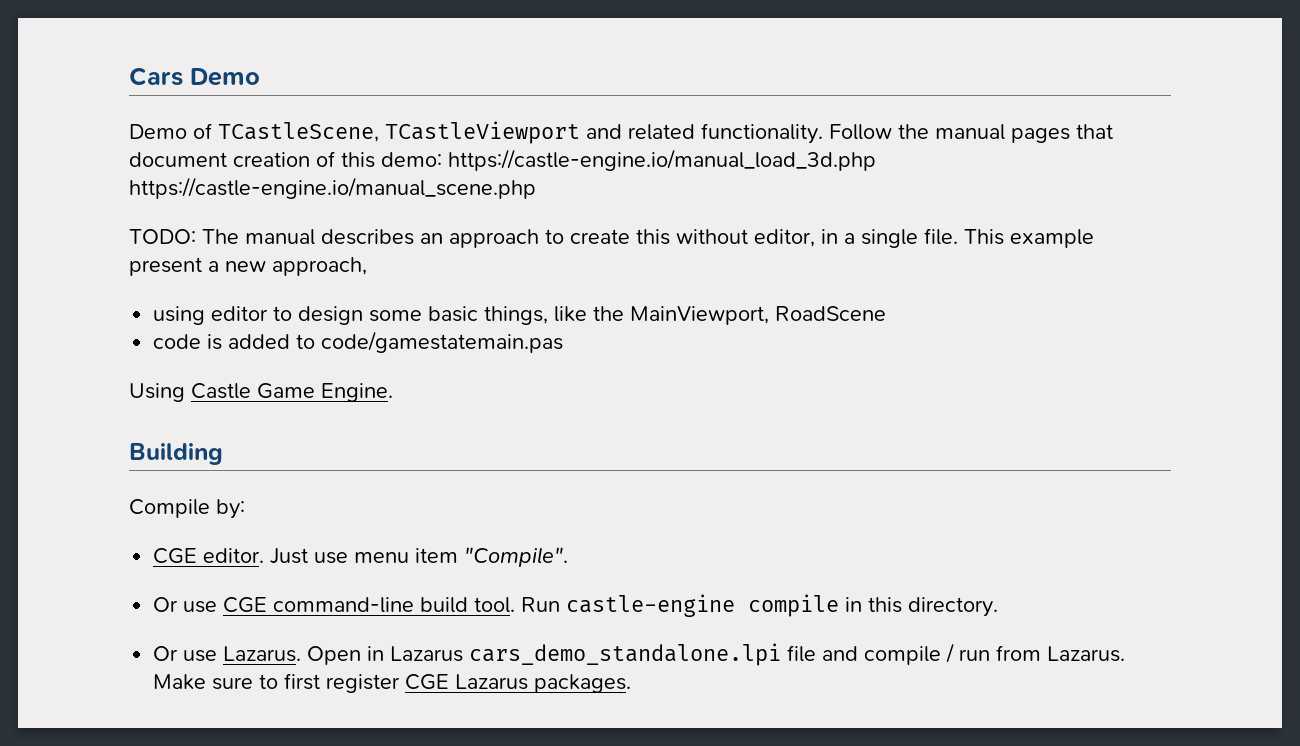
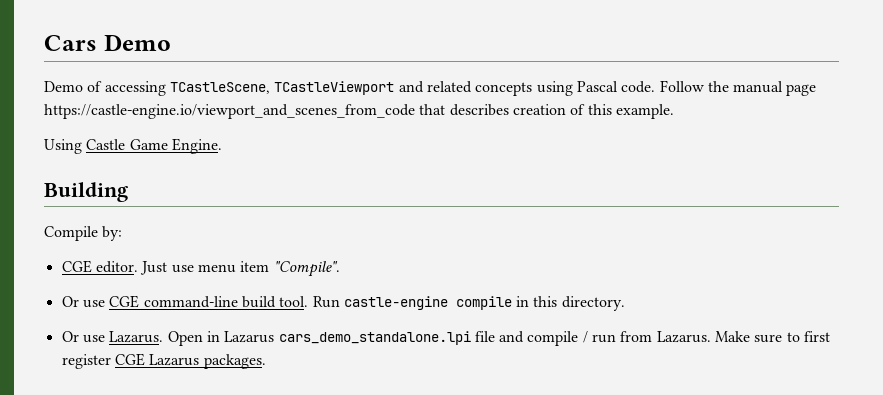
(212, 131) none -> [104,81,166,96] accessing
[701,123,1113,144] [129,149,876,171] [129,177,536,199] [129,228,1094,248] [129,257,367,276] [153,306,887,325] [153,331,564,353] functionality. Follow the manual pages that document creation of this demo: https://castle-engine.io/manual_load_3d.php https://castle-engine.io/manual_scene.php // TODO: The manual describes an approach to create this without editor, in a single file. This example present a new approach, // using editor to design some basic things, like the MainViewport, RoadScene // code is added to code/gamestatemain.pas -> [475,80,817,96] [44,104,674,119] concepts using Pascal code. Follow the manual page https://castle-engine.io/viewport_and_scenes_from_code that describes creation of this example.

